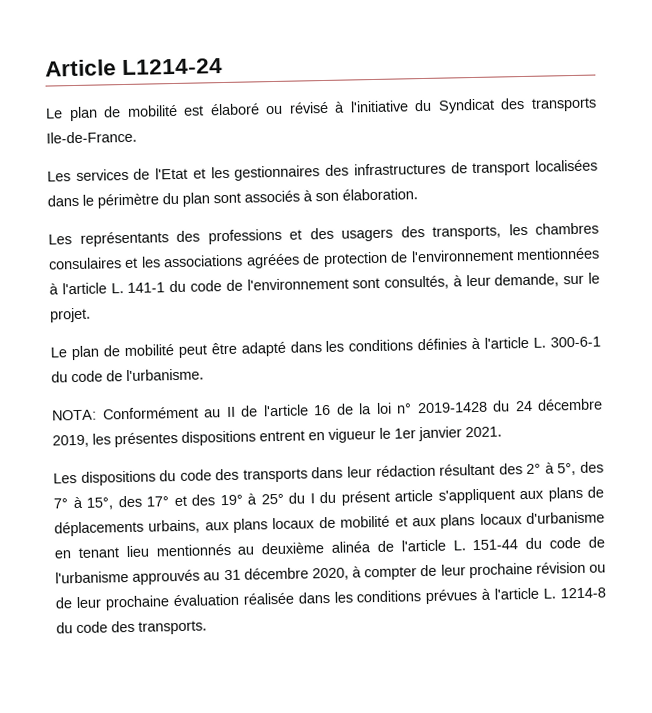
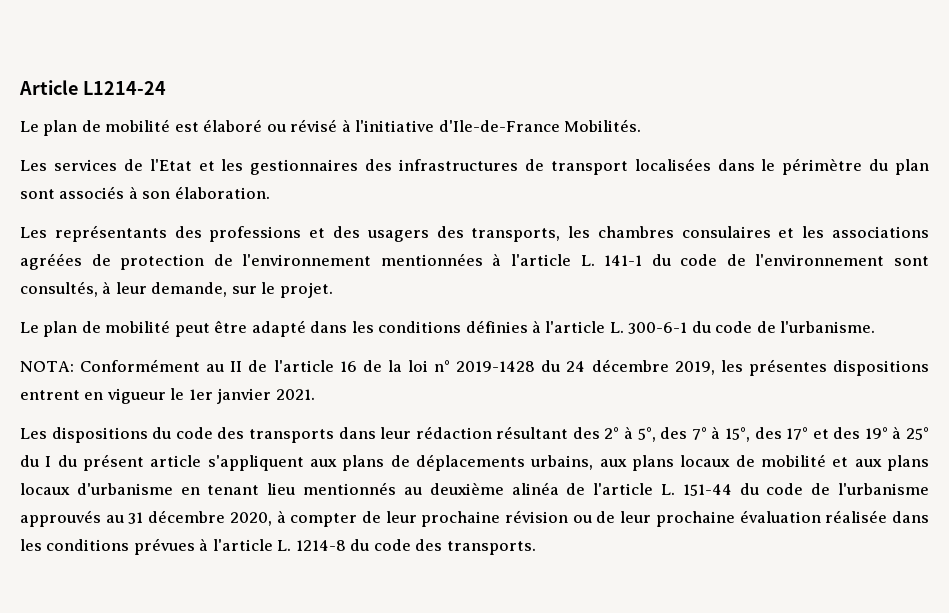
[414,97,598,114] [46,130,137,144] du Syndicat des transports Ile-de-France. -> [438,119,642,132] d'Ile-de-France Mobilités.

